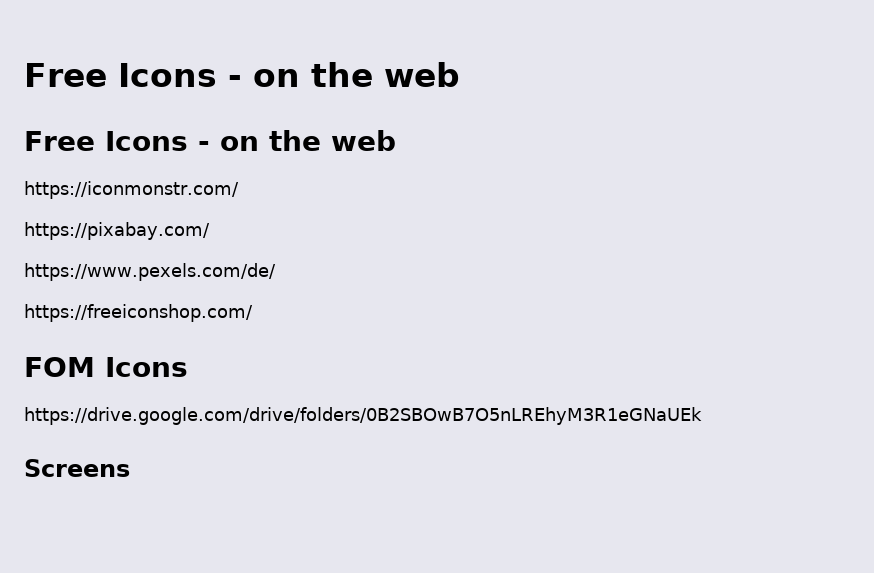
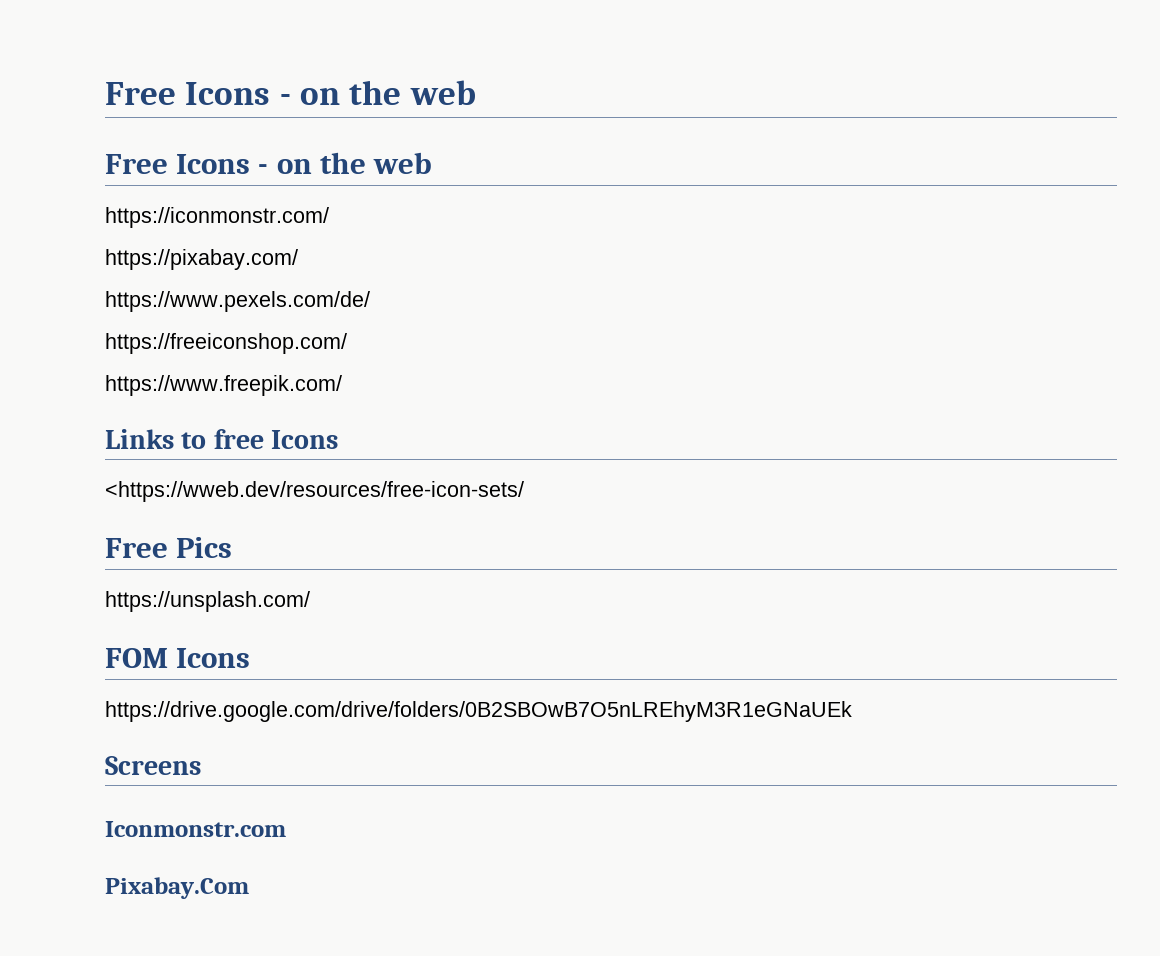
(253, 313) none -> [105,375,342,396] [105,429,339,449] [105,481,524,502] [105,537,233,558] [105,591,310,612] // https://www.freepik.com/ // Links to free Icons // <https://wweb.dev/resources/free-icon-sets/ // Free Pics // https://unsplash.com/
(130, 468) none -> [105,821,286,837] [105,877,249,899] // Iconmonstr.com // Pixabay.Com

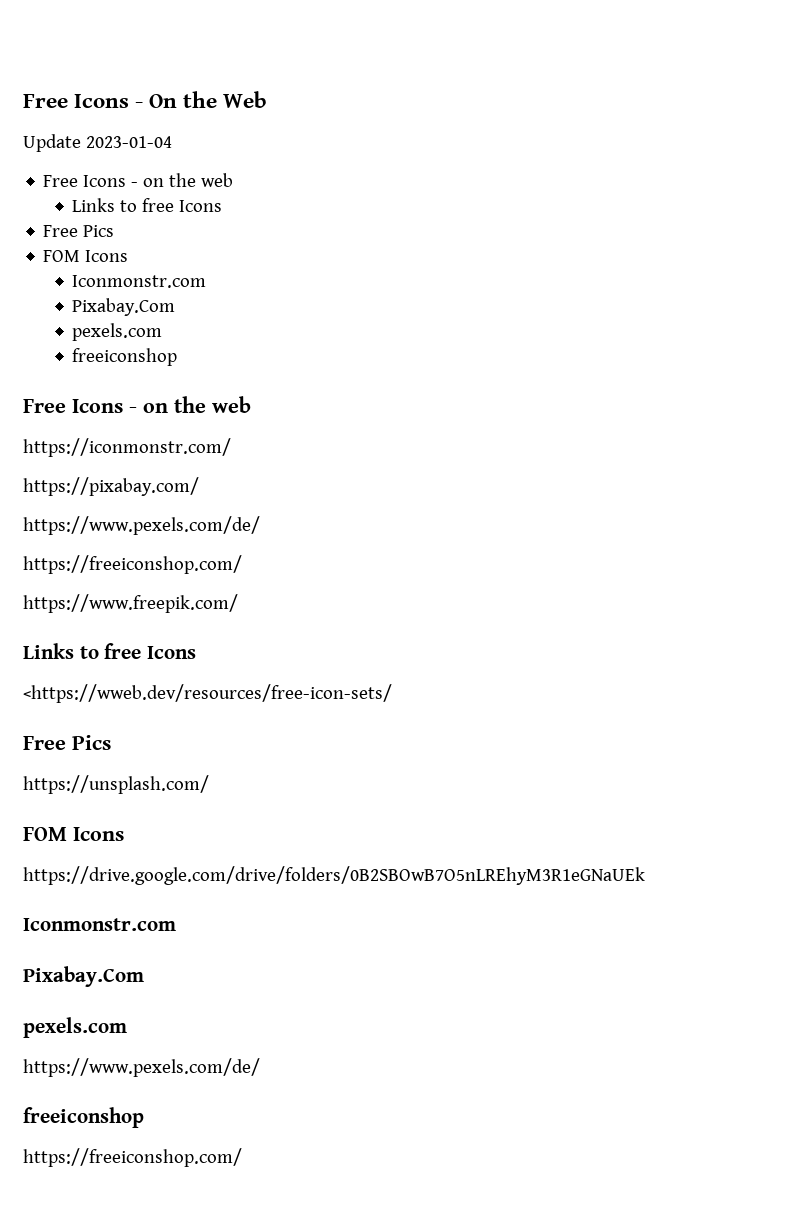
[105,80,476,105] Free Icons - on the web -> [23,91,268,108] [23,134,172,152] [43,173,234,187] [72,198,223,212] [43,225,115,237] [43,250,129,262] [72,275,207,288] [72,298,176,316] [72,323,163,341] [72,348,178,366] Free Icons - On the Web // Update 2023-01-04 // Free Icons - on the web // Links to free Icons // Free Pics // FOM Icons // Iconmonstr.com // Pixabay.Com // pexels.com // freeiconshop
[105,756,201,775] [105,821,286,837] [105,877,249,899] // Screens // Iconmonstr.com // Pixabay.Com -> [23,918,176,931] [23,966,144,987] [23,1017,127,1038] [23,1058,260,1077] [23,1107,144,1128] [23,1148,242,1167] // Iconmonstr.com // Pixabay.Com // pexels.com // https://www.pexels.com/de/ // freeiconshop // https://freeiconshop.com/

